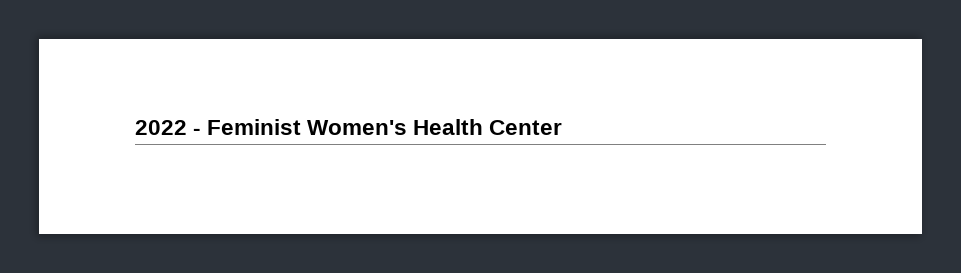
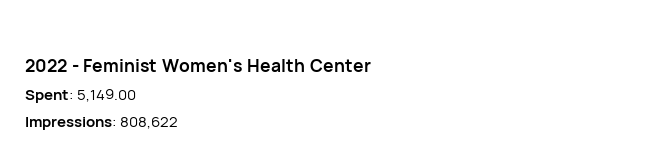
(563, 127) none -> [25,89,137,103] [25,117,179,130] // Spent: 5,149.00 // Impressions: 808,622

